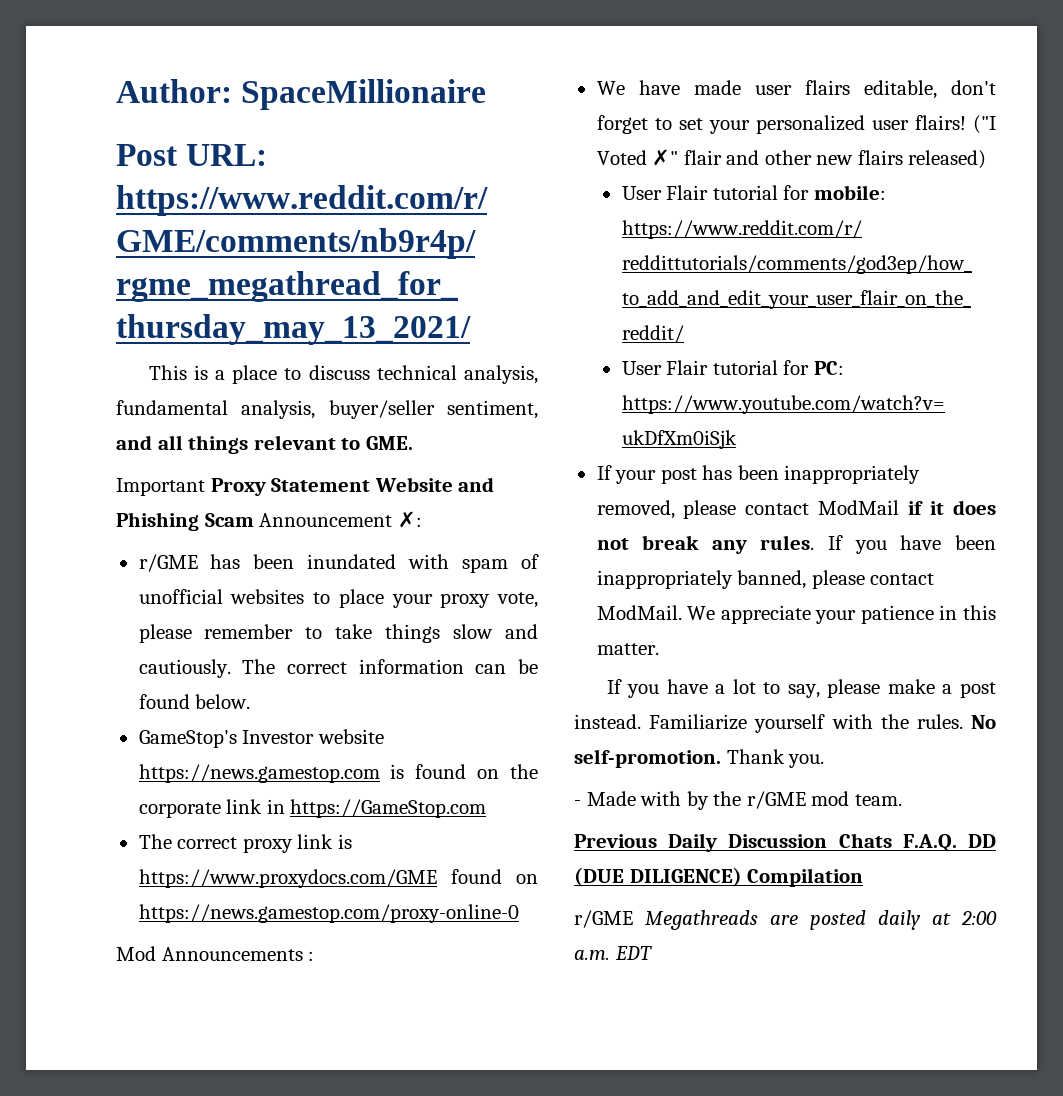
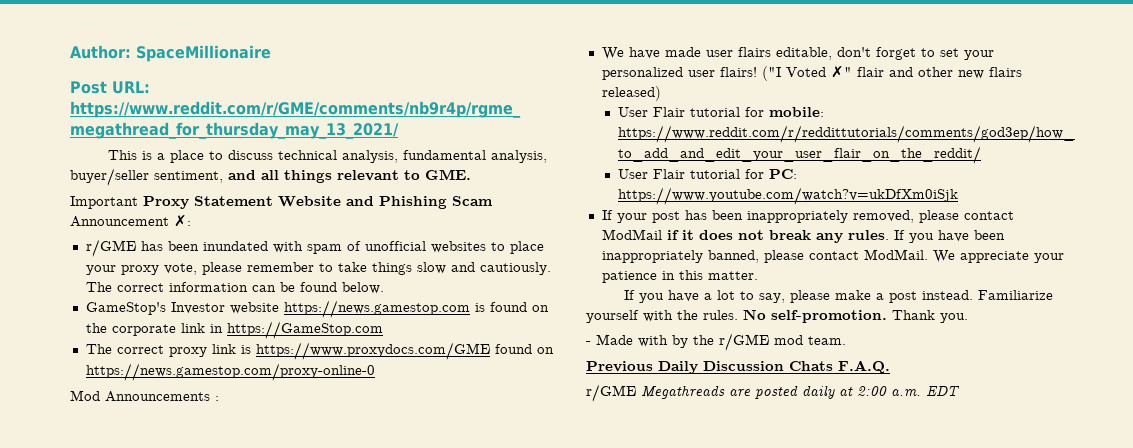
[968,834,996,848] [574,867,864,887] DD (DUE DILIGENCE) Compilation -> (890, 367) none

